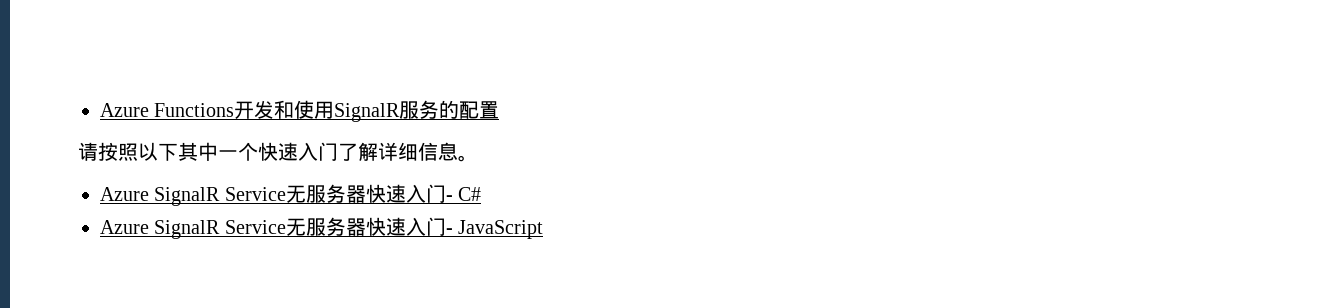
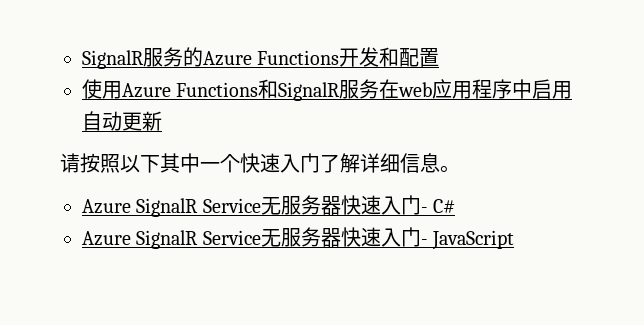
(100, 110) none -> [82,47,203,69] SignalR服务的
[294,100,500,122] 使用SignalR服务的配置 -> [399,48,440,67] [82,79,573,101] [82,111,162,131] 配置 // 使用Azure Functions和SignalR服务在web应用程序中启用自动更新

